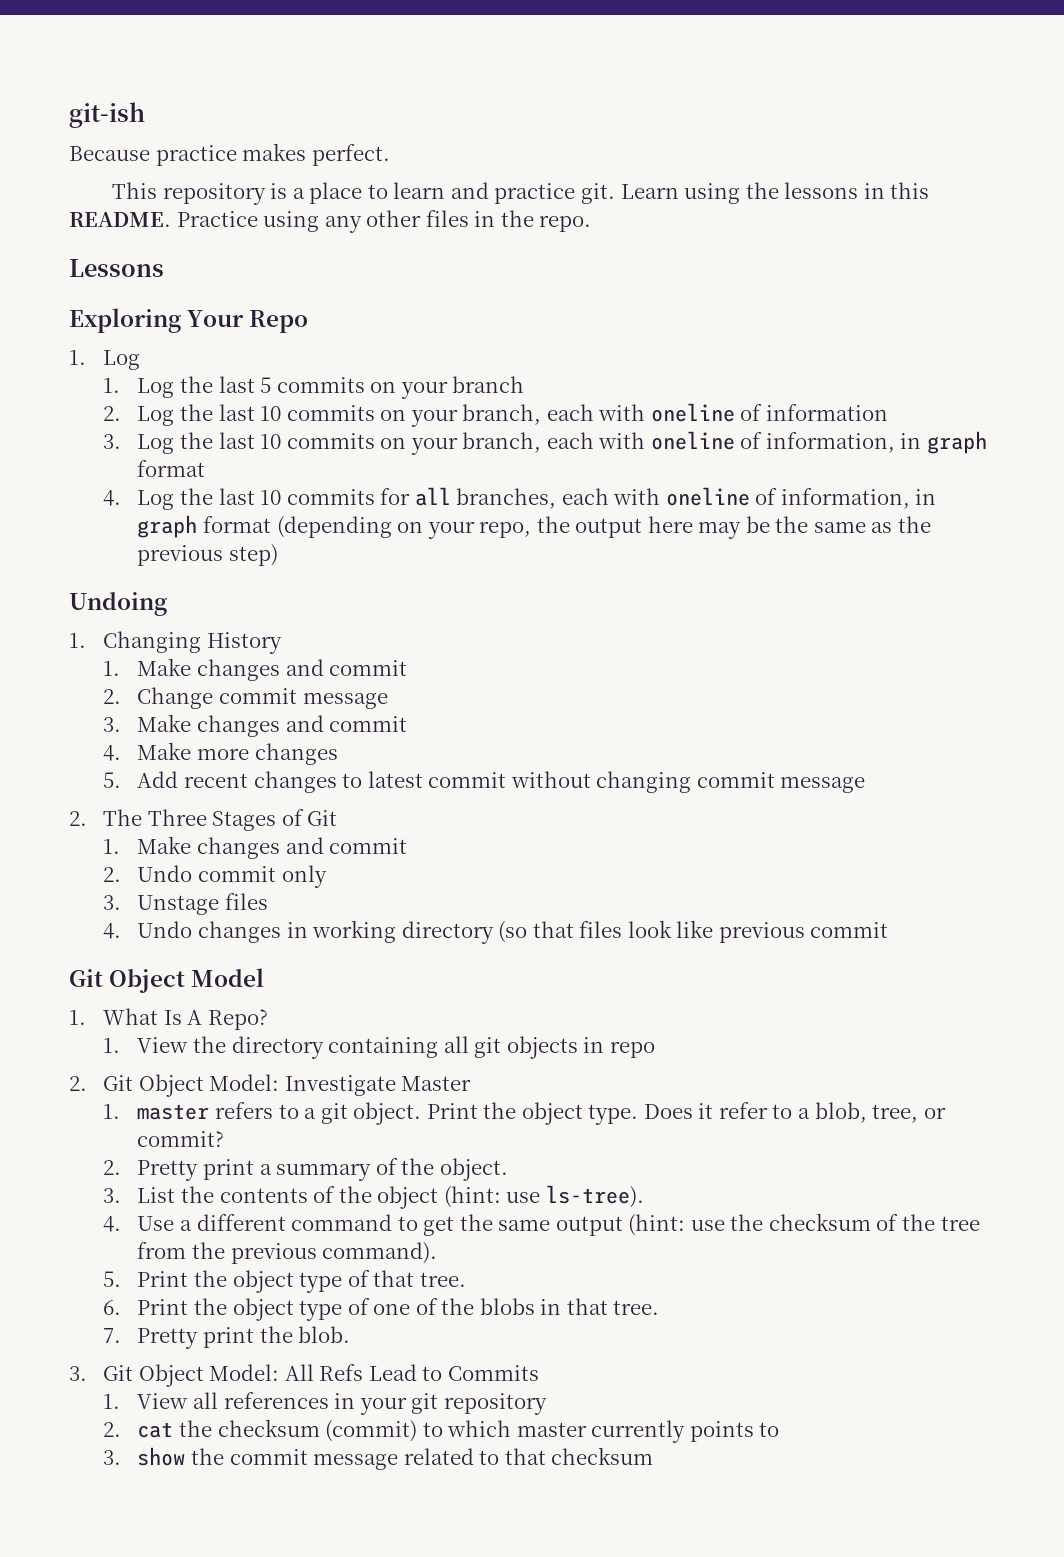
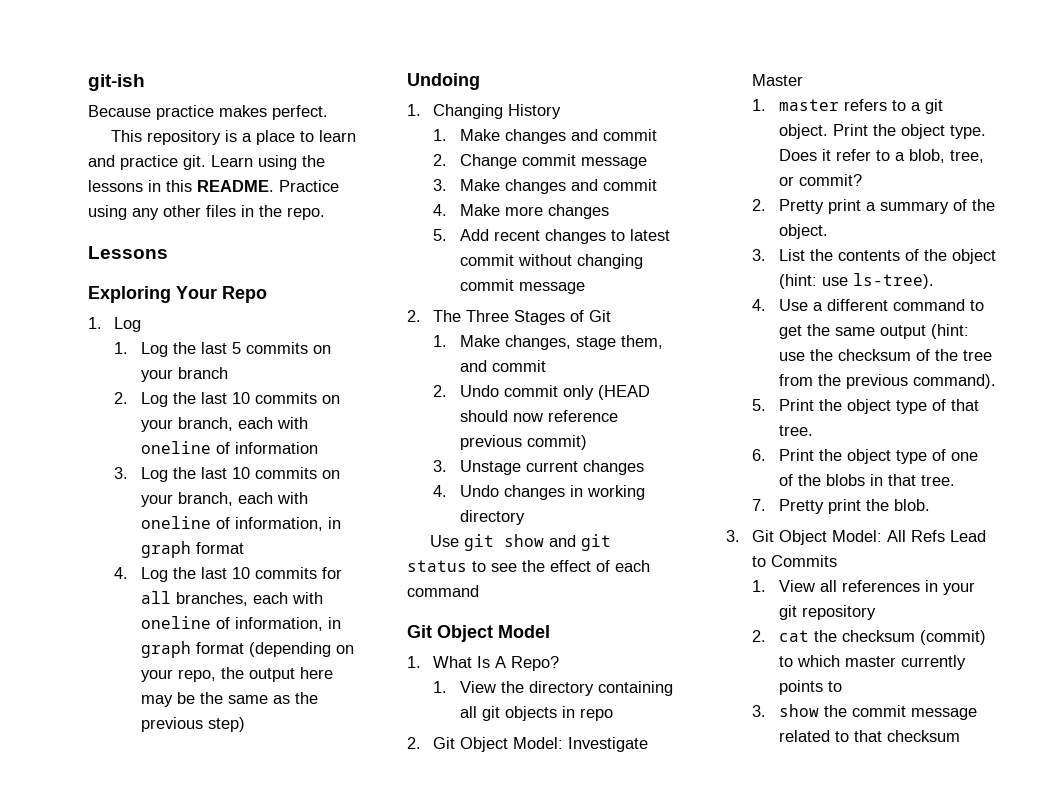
[197,837,281,859] changes -> [504,335,663,350] changes, stage them,
(327, 876) none -> [597,385,650,400] [459,410,618,422] [459,435,587,450] (HEAD should now reference previous commit)
[225,893,269,910] files -> [525,460,644,475] current changes
[498,920,889,943] (so that files look like previous commit -> [429,534,611,551] [407,560,650,572] [407,585,479,597] // Use git show and git status to see the effect of each command

